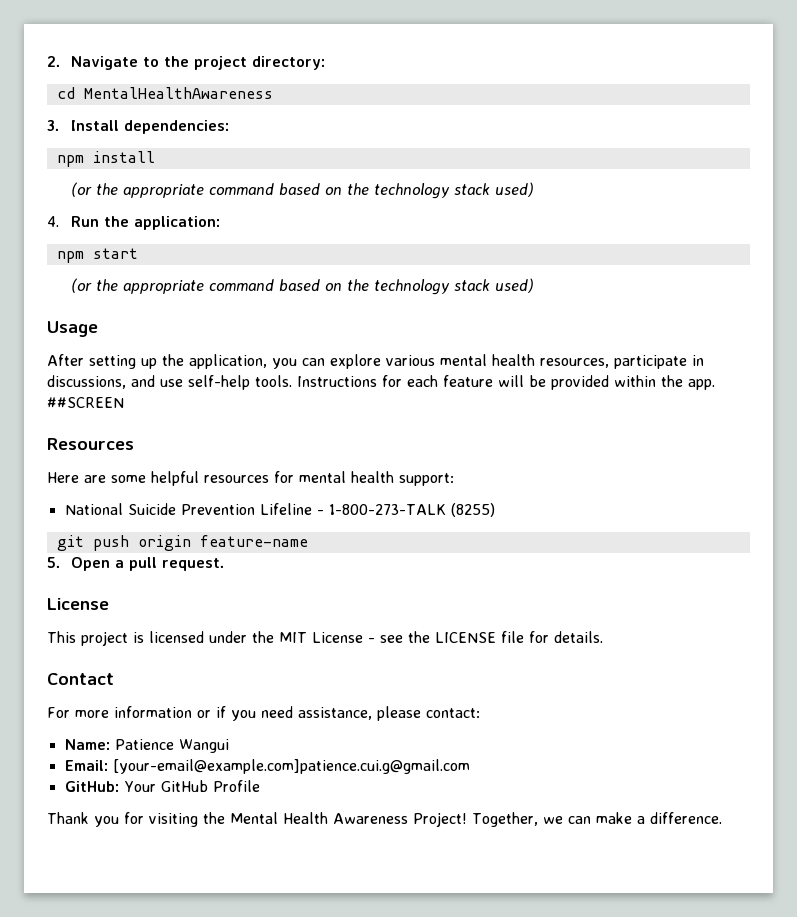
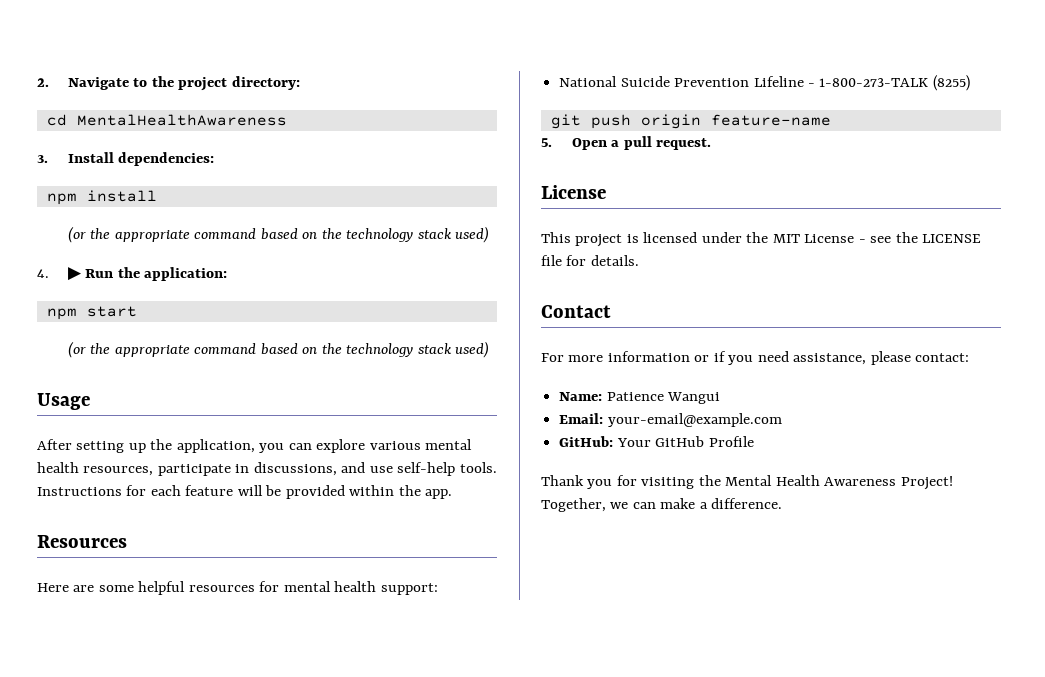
(59, 221) none -> [68,267,83,281] ▶
[47,397,124,408] ##SCREEN -> (453, 494) none
[112,759,470,774] [your-email@example.com]patience.cui.g@gmail.com -> [607,413,782,427] your-email@example.com

